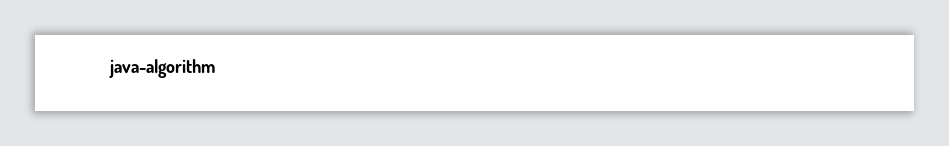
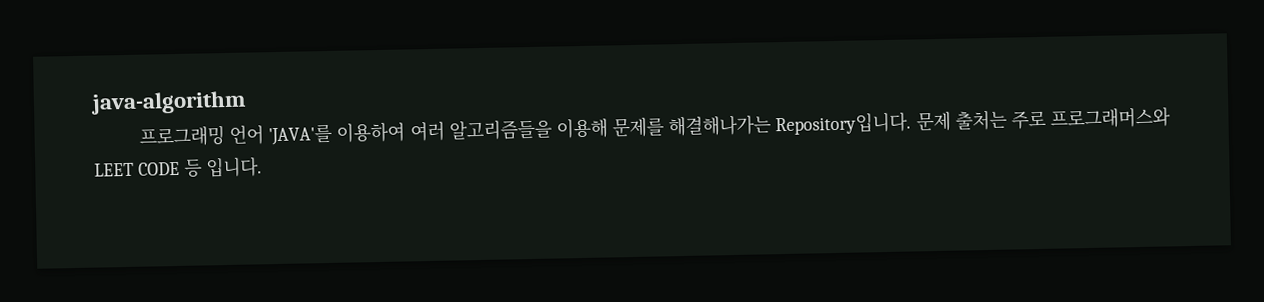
(215, 68) none -> [138,106,1171,147] [94,156,262,178] // 프로그래밍 언어 'JAVA'를 이용하여 여러 알고리즘들을 이용해 문제를 해결해나가는 Repository입니다. 문제 출처는 주로 프로그래머스와 LEET CODE 등 입니다.

